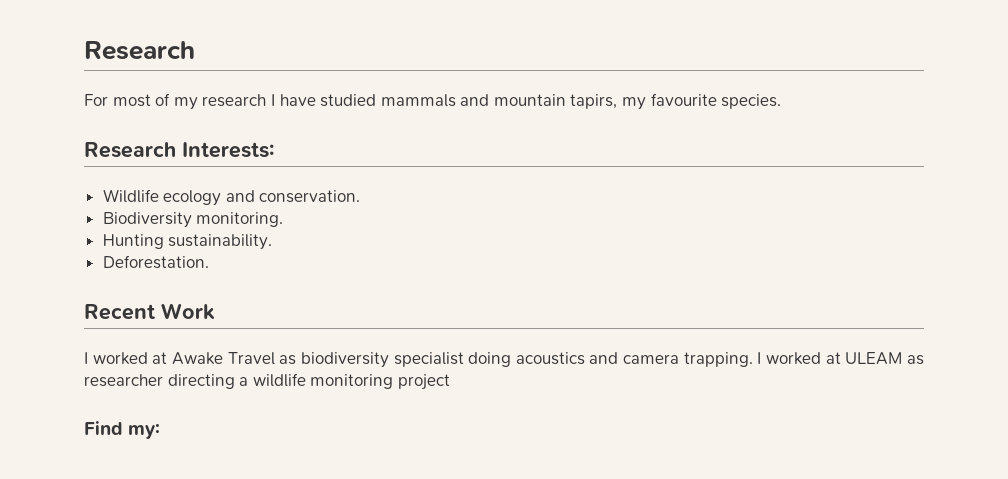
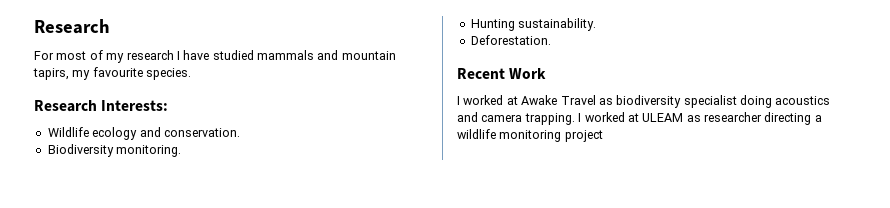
[84,421,161,439] // Find my: -> (603, 136) none

